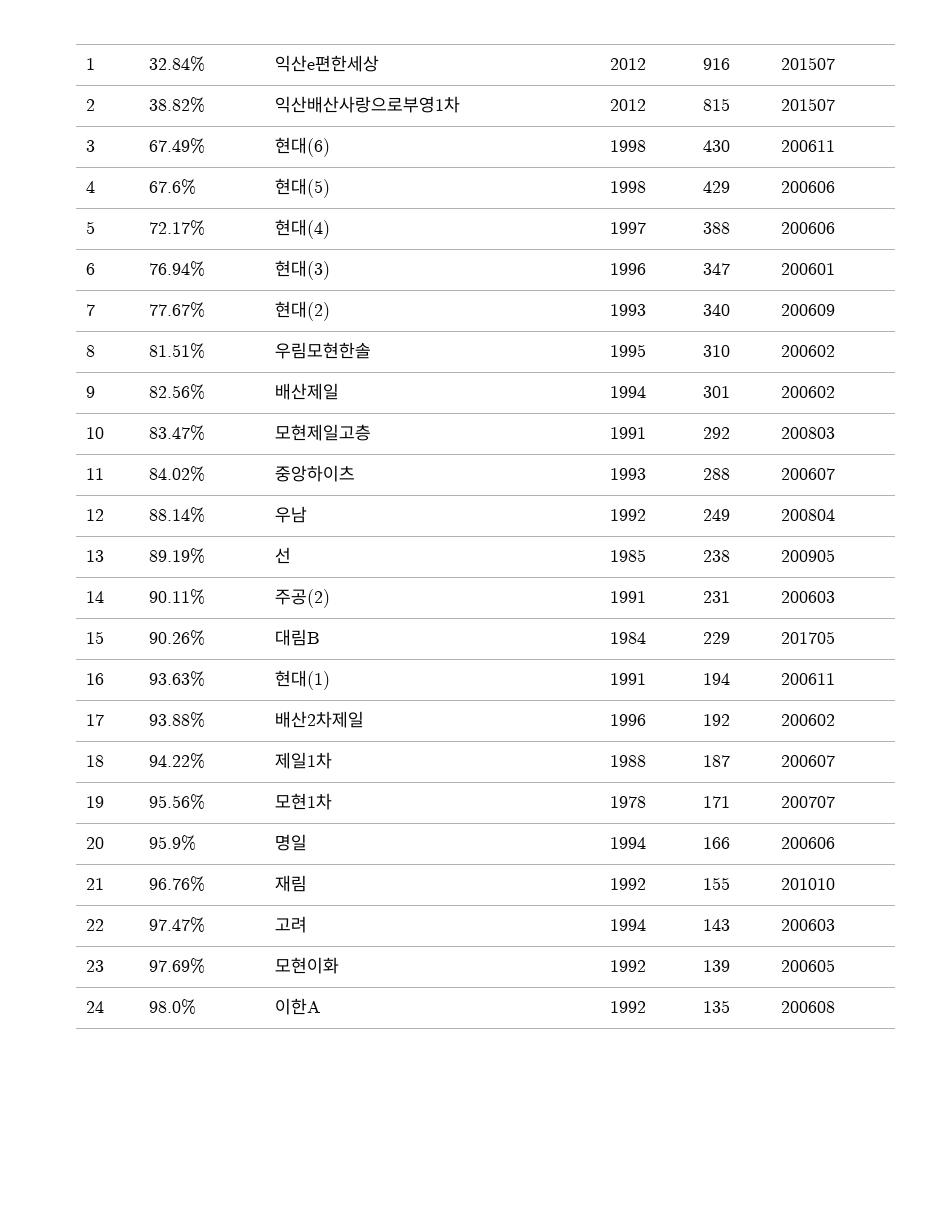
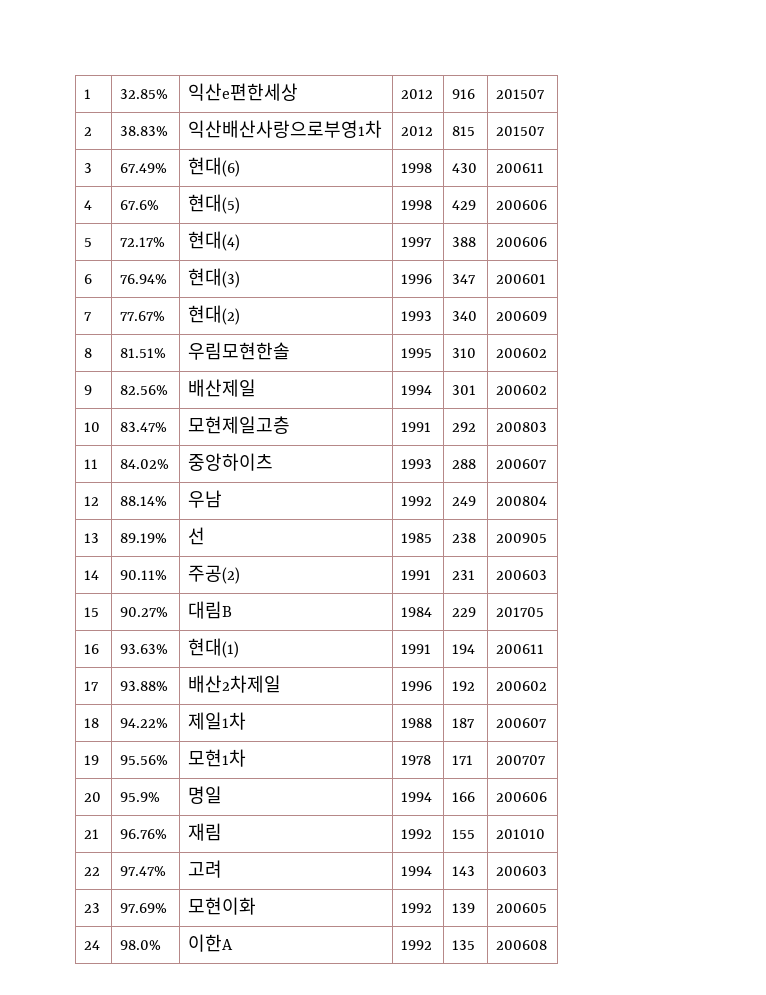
[149,56,206,72] 32.84% -> [120,89,169,99] 32.85%
[149,97,206,113] 38.82% -> [120,126,169,136] 38.83%
[149,630,206,646] 90.26% -> [120,607,169,617] 90.27%

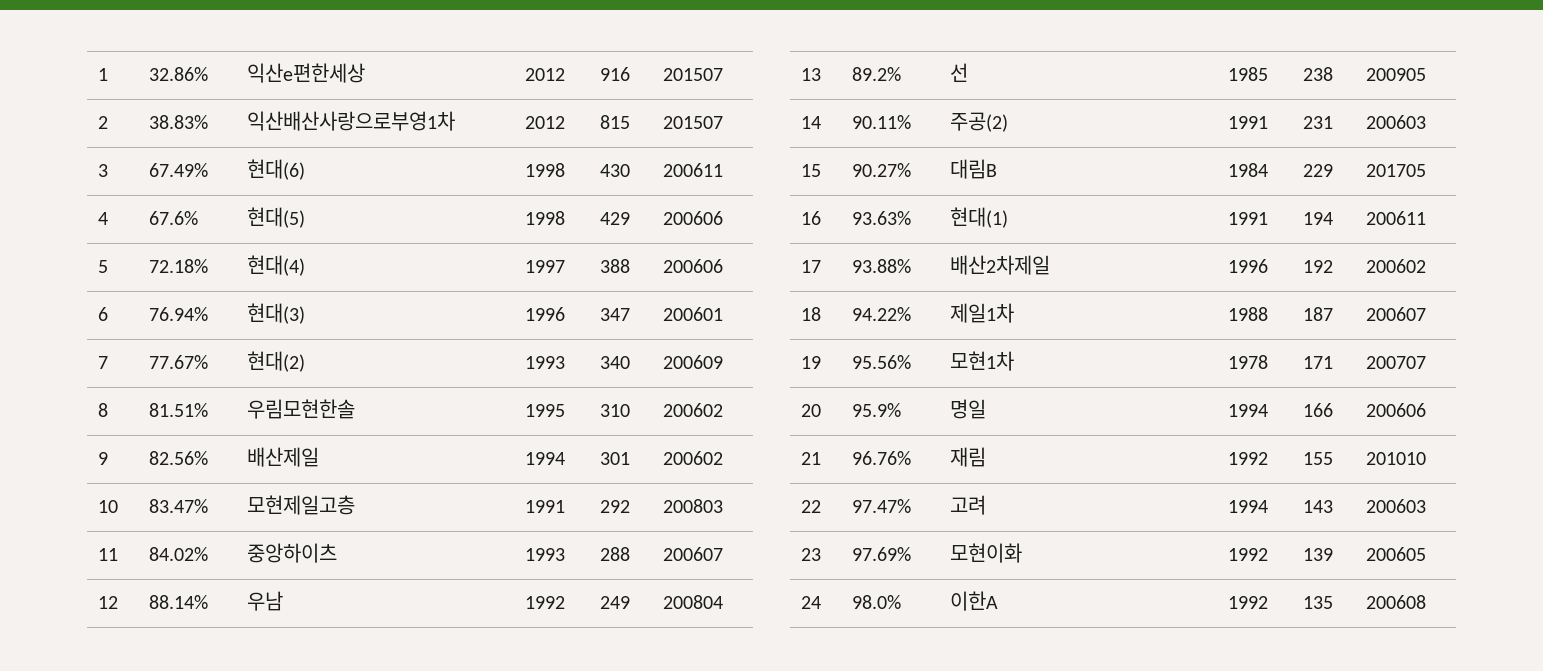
[120,89,169,99] 32.85% -> [148,67,208,81] 32.86%
[120,237,166,247] 72.17% -> [148,259,208,273] 72.18%
[120,533,168,543] 89.19% -> [851,67,901,81] 89.2%

